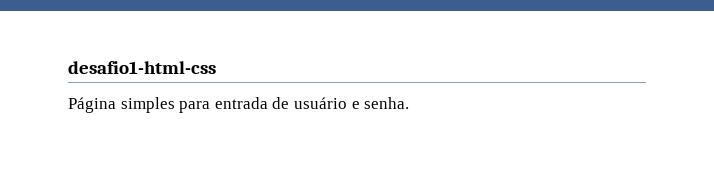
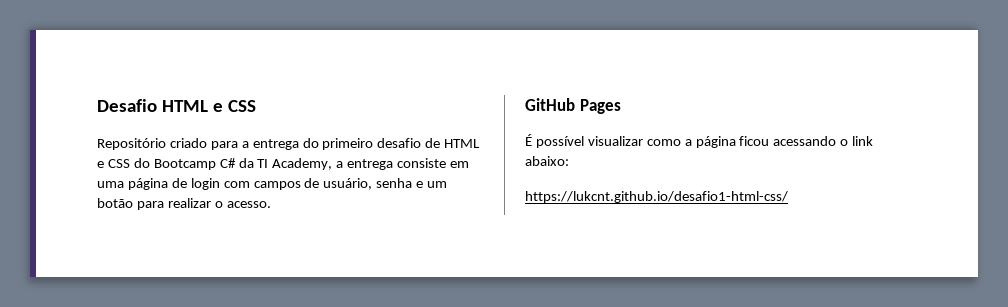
[68,61,216,74] [68,97,410,113] desafio1-html-css // Página simples para entrada de usuário e senha. -> [97,99,256,112] [97,138,481,150] [97,158,470,170] [97,178,448,190] [97,198,271,210] [525,98,621,114] [525,134,874,148] [525,156,569,166] [525,191,788,203] Desafio HTML e CSS // Repositório criado para a entrega do primeiro desafio de HTML e CSS do Bootcamp C# da TI Academy, a entrega consiste em uma página de login com campos de usuário, senha e um botão para realizar o acesso. // GitHub Pages // É possível visualizar como a página ficou acessando o link abaixo: // https://lukcnt.github.io/desafio1-html-css/

